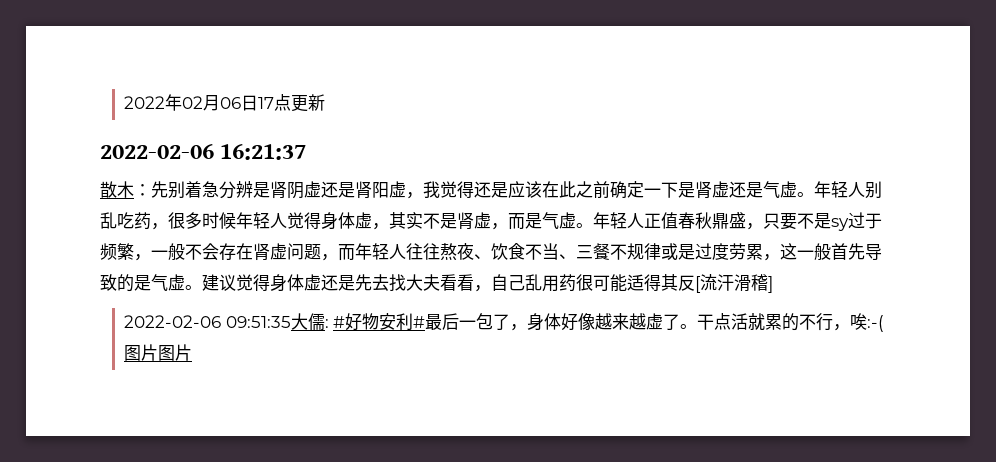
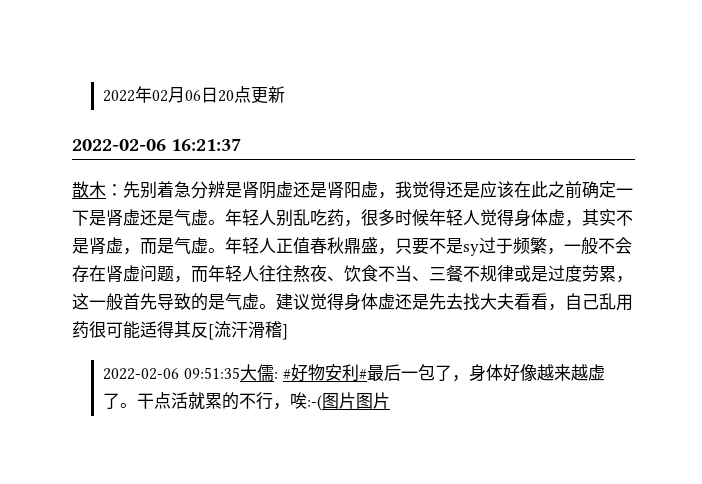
[257,97,274,109] 17 -> [218,90,235,102] 20

